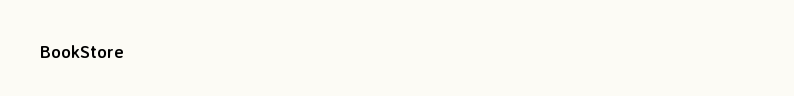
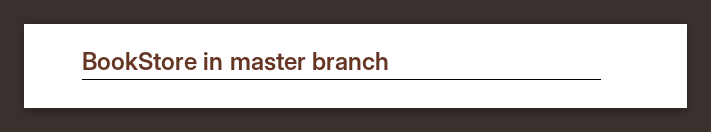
(124, 51) none -> [203,52,390,71] in master branch

